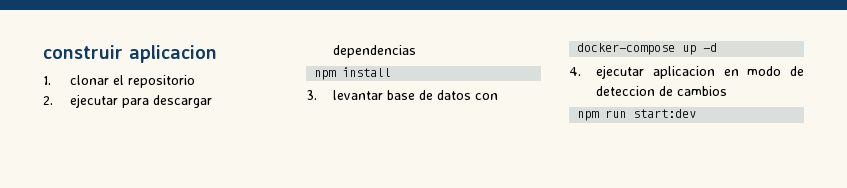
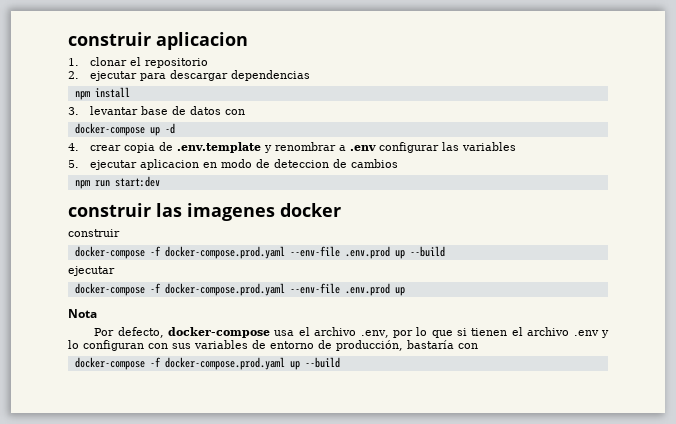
(581, 71) none -> [89,142,516,153] [68,160,79,168] crear copia de .env.template y renombrar a .env configurar las variables // 5.
(697, 113) none -> [68,203,341,221] [68,229,120,237] [74,246,445,259] [68,266,115,276] [74,283,405,296] [68,309,97,318] [94,327,610,338] [68,340,478,351] [74,357,340,370] // construir las imagenes docker // construir // docker-compose -f docker-compose.prod.yaml --env-file .env.prod up --build // ejecutar // docker-compose -f docker-compose.prod.yaml --env-file .env.prod up // Nota // Por defecto, docker-compose usa el archivo .env, por lo que si tienen el archivo .env y lo configuran con sus variables de entorno de producción, bastaría con // docker-compose -f docker-compose.prod.yaml up --build

